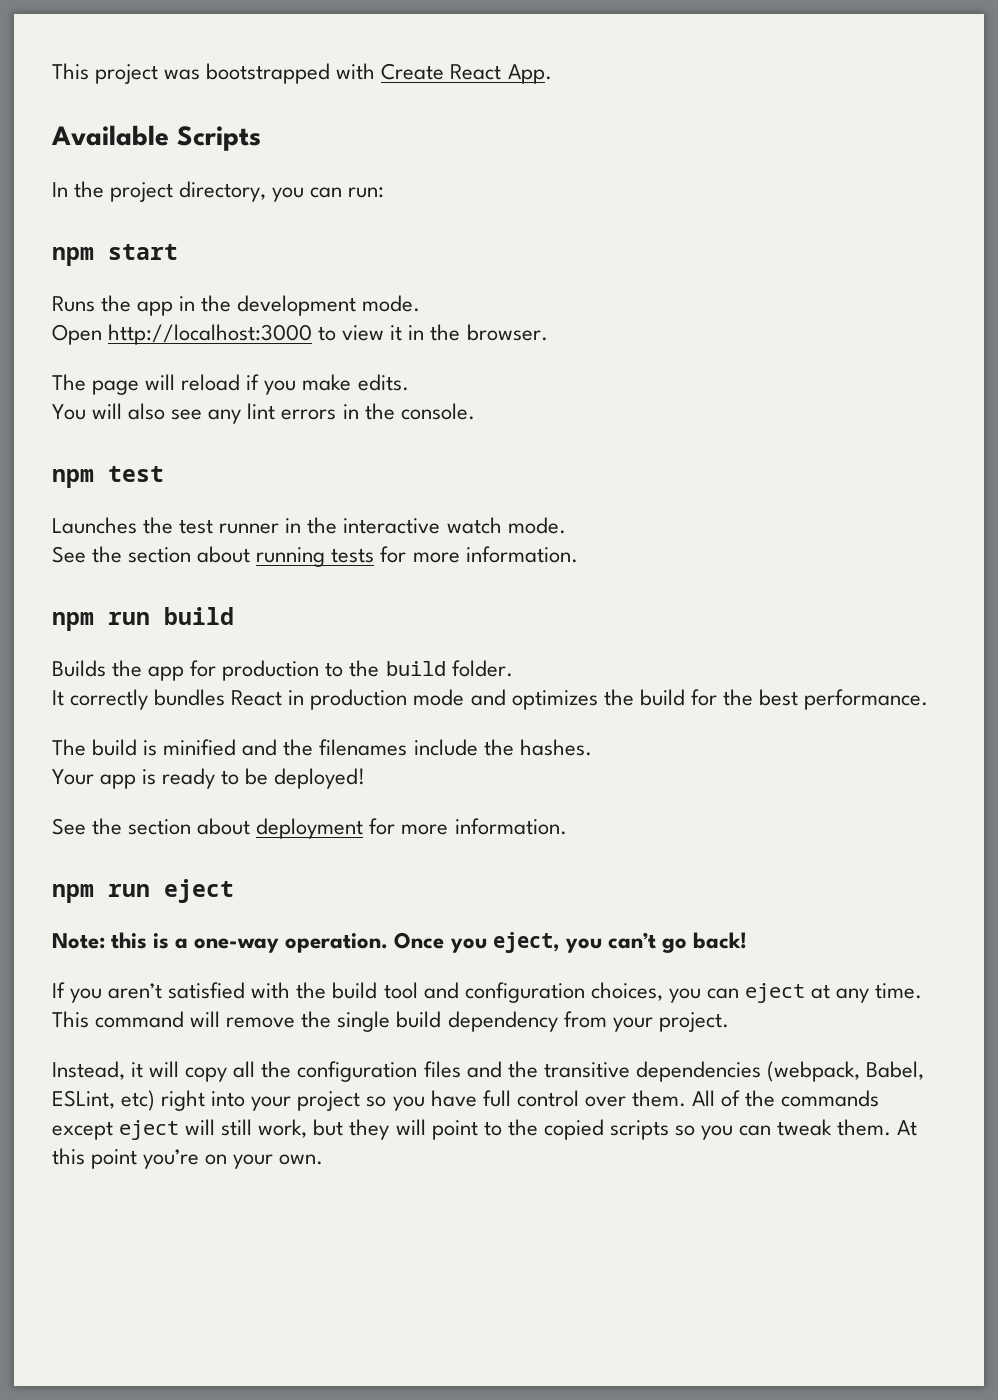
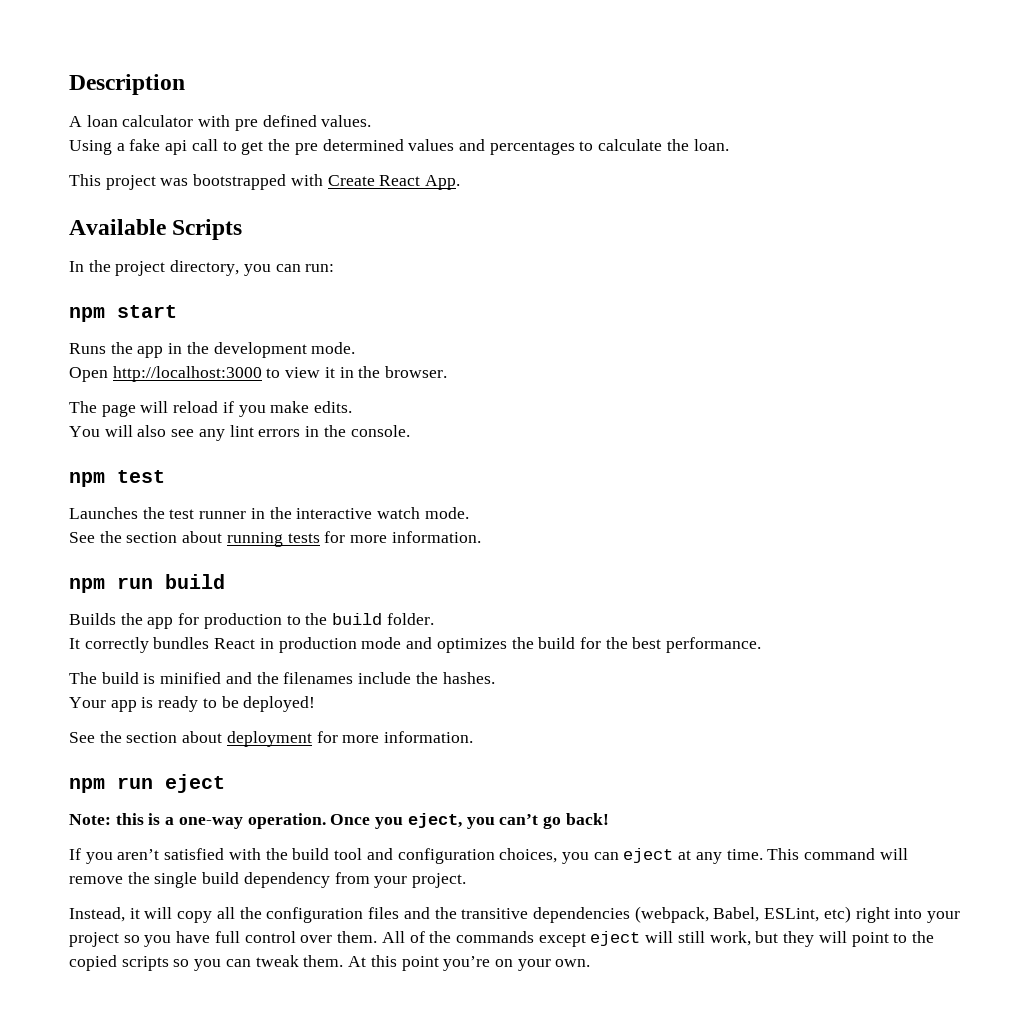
(52, 71) none -> [69,74,185,95] [69,115,372,131] [69,139,729,155] Description // A loan calculator with pre defined values. // Using a fake api call to get the pre determined values and percentages to calculate the loan. //

